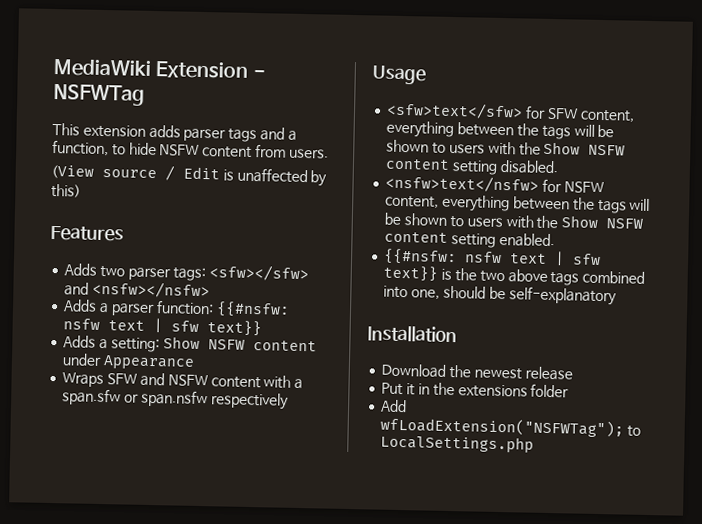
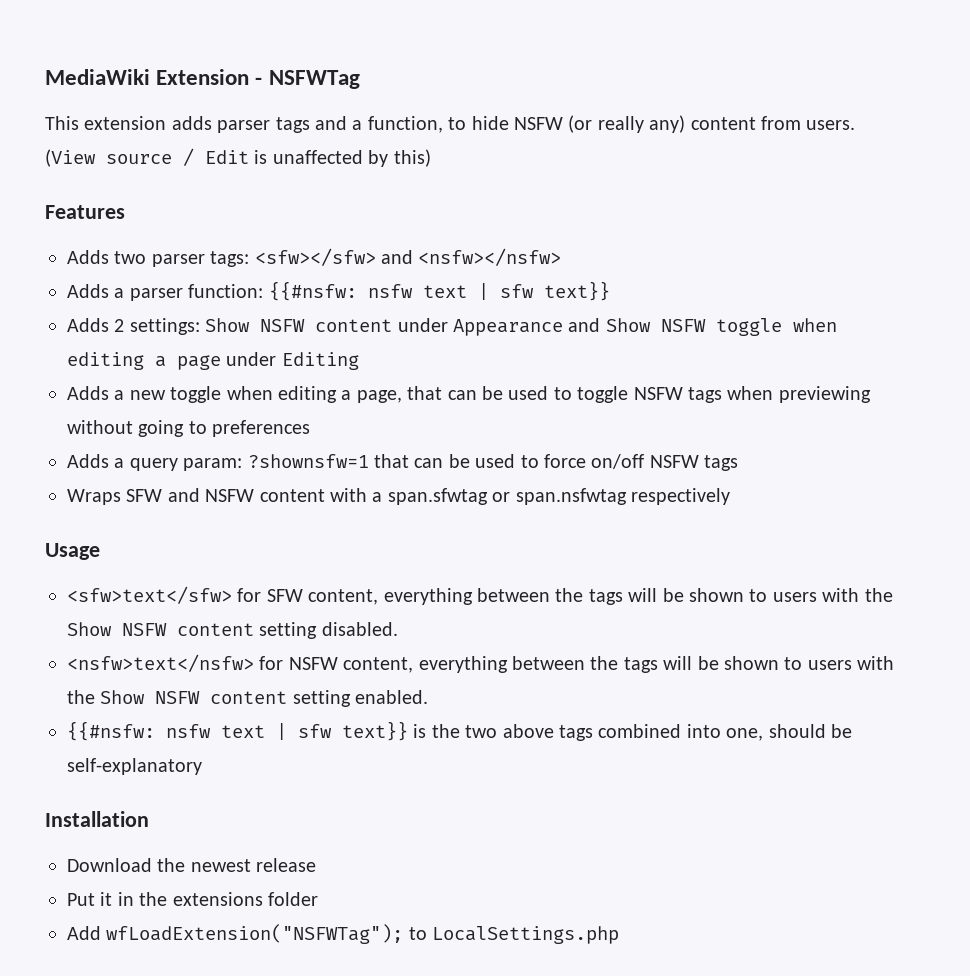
(201, 150) none -> [568,115,686,133] (or really any)
[99,337,160,353] a setting: -> [114,318,200,335] 2 settings:
(196, 362) none -> [568,318,837,336] [67,352,359,370] [67,386,871,403] [67,420,311,437] [67,454,739,471] and Show NSFW toggle when editing a page under Editing // Adds a new toggle when editing a page, that can be used to toggle NSFW tags when previewing without going to preferences // Adds a query param: ?shownsfw=1 that can be used to force on/off NSFW tags
[62,388,208,408] span.sfw or span.nsfw -> [387,488,627,505] span.sfwtag or span.nsfwtag

